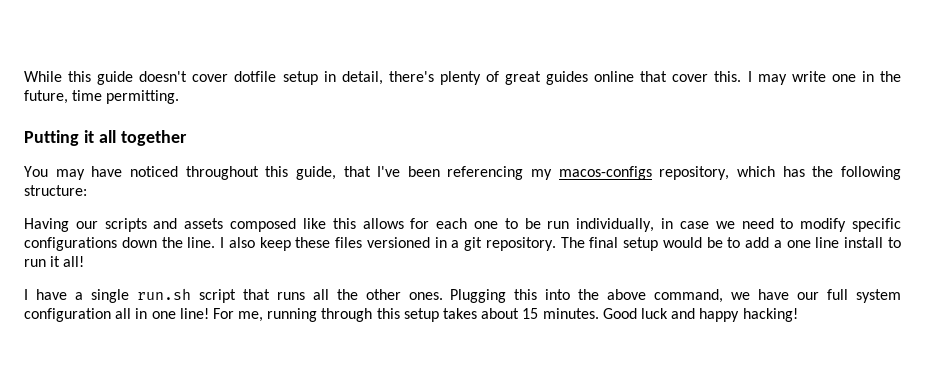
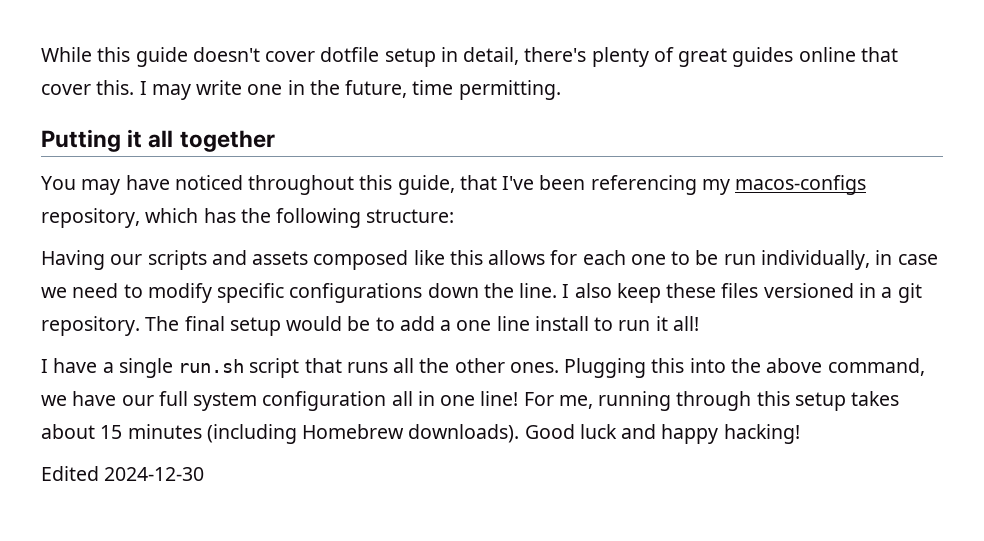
[542,308,599,319] minutes. -> [127,424,520,444] minutes (including Homebrew downloads).
(798, 315) none -> [41,466,205,481] // Edited 2024-12-30

